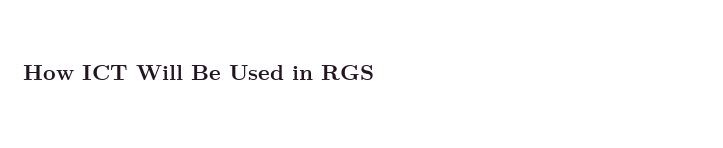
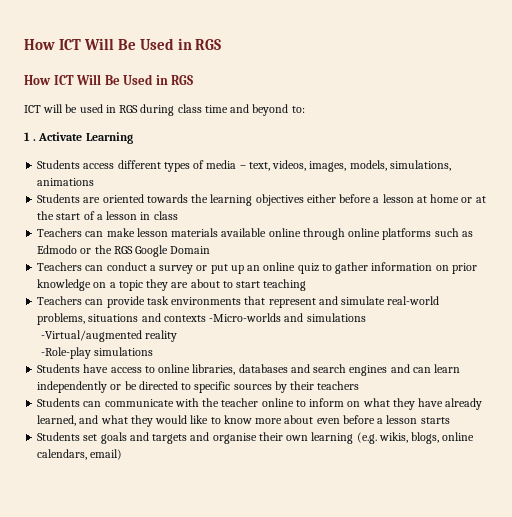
[23,65,374,80] How ICT Will Be Used in RGS -> [24,38,222,50] [24,74,194,85] [24,104,305,116] [24,132,133,144] [37,160,451,172] [37,178,95,186] [37,194,486,206] [37,211,178,220] [37,228,473,240] [37,245,211,257] [37,262,477,274] [37,279,307,291] [37,296,440,308] [37,313,366,325] [40,330,178,342] [40,347,154,359] [37,364,461,376] [37,381,360,393] [37,398,483,410] [37,415,450,427] [37,432,475,444] [37,449,123,460] How ICT Will Be Used in RGS // How ICT Will Be Used in RGS // ICT will be used in RGS during class time and beyond to: // 1 . Activate Learning // Students access different types of media – text, videos, images, models, simulations, animations // Students are oriented towards the learning objectives either before a lesson at home or at the start of a lesson in class // Teachers can make lesson materials available online through online platforms such as Edmodo or the RGS Google Domain // Teachers can conduct a survey or put up an online quiz to gather information on prior knowledge on a topic they are about to start teaching // Teachers can provide task environments that represent and simulate real-world problems, situations and contexts -Micro-worlds and simulations // -Virtual/augmented reality // -Role-play simulations // Students have access to online libraries, databases and search engines and can learn independently or be directed to specific sources by their teachers // Students can communicate with the teacher online to inform on what they have already learned, and what they would like to know more about even before a lesson starts // Students set goals and targets and organise their own learning (e.g. wikis, blogs, online calendars, email)

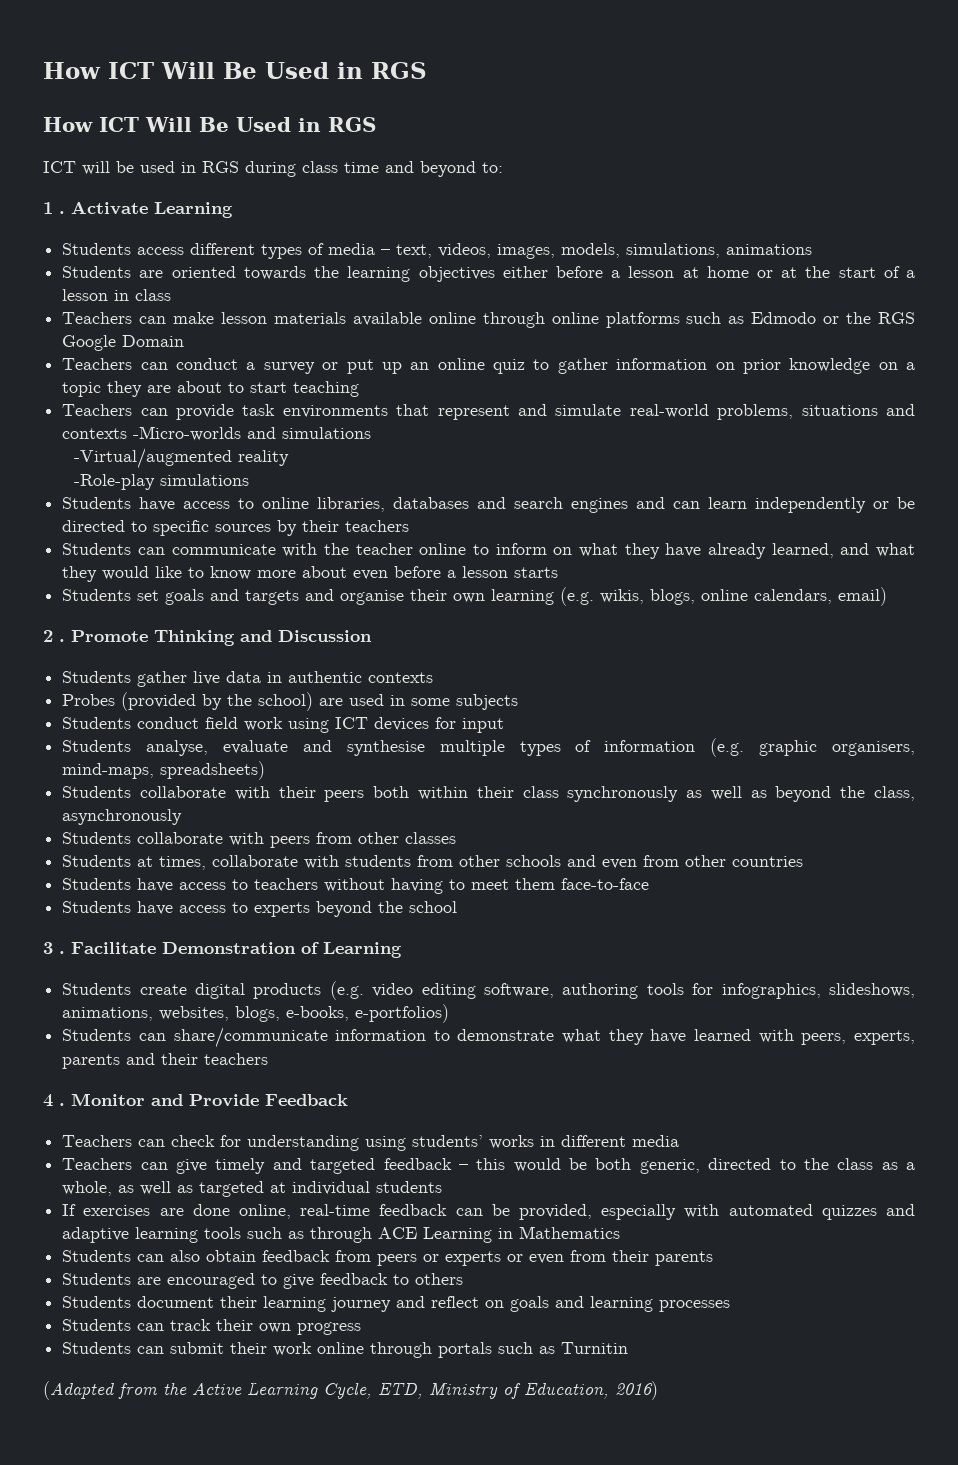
(123, 454) none -> [43,630,372,646] [62,671,434,687] [62,692,519,711] [62,717,505,733] [62,738,915,757] [62,761,266,780] [62,786,915,802] [62,809,183,825] [62,832,457,848] [62,855,804,870] [62,878,650,894] [62,901,458,917] [43,942,402,958] [62,981,916,1000] [62,1004,450,1023] [62,1027,916,1048] [62,1053,269,1069] [43,1093,348,1107] [62,1135,680,1151] [62,1158,915,1174] [62,1181,443,1197] [62,1204,915,1220] [62,1226,621,1243] [62,1250,714,1266] [62,1273,464,1289] [62,1296,731,1312] [62,1319,362,1335] [62,1342,629,1358] [43,1381,658,1400] // 2 . Promote Thinking and Discussion // Students gather live data in authentic contexts // Probes (provided by the school) are used in some subjects // Students conduct field work using ICT devices for input // Students analyse, evaluate and synthesise multiple types of information (e.g. graphic organisers, mind-maps, spreadsheets) // Students collaborate with their peers both within their class synchronously as well as beyond the class, asynchronously // Students collaborate with peers from other classes // Students at times, collaborate with students from other schools and even from other countries // Students have access to teachers without having to meet them face-to-face // Students have access to experts beyond the school // 3 . Facilitate Demonstration of Learning // Students create digital products (e.g. video editing software, authoring tools for infographics, slideshows, animations, websites, blogs, e-books, e-portfolios) // Students can share/communicate information to demonstrate what they have learned with peers, experts, parents and their teachers // 4 . Monitor and Provide Feedback // Teachers can check for understanding using students’ works in different media // Teachers can give timely and targeted feedback – this would be both generic, directed to the class as a whole, as well as targeted at individual students // If exercises are done online, real-time feedback can be provided, especially with automated quizzes and adaptive learning tools such as through ACE Learning in Mathematics // Students can also obtain feedback from peers or experts or even from their parents // Students are encouraged to give feedback to others // Students document their learning journey and reflect on goals and learning processes // Students can track their own progress // Students can submit their work online through portals such as Turnitin // (Adapted from the Active Learning Cycle, ETD, Ministry of Education, 2016)

